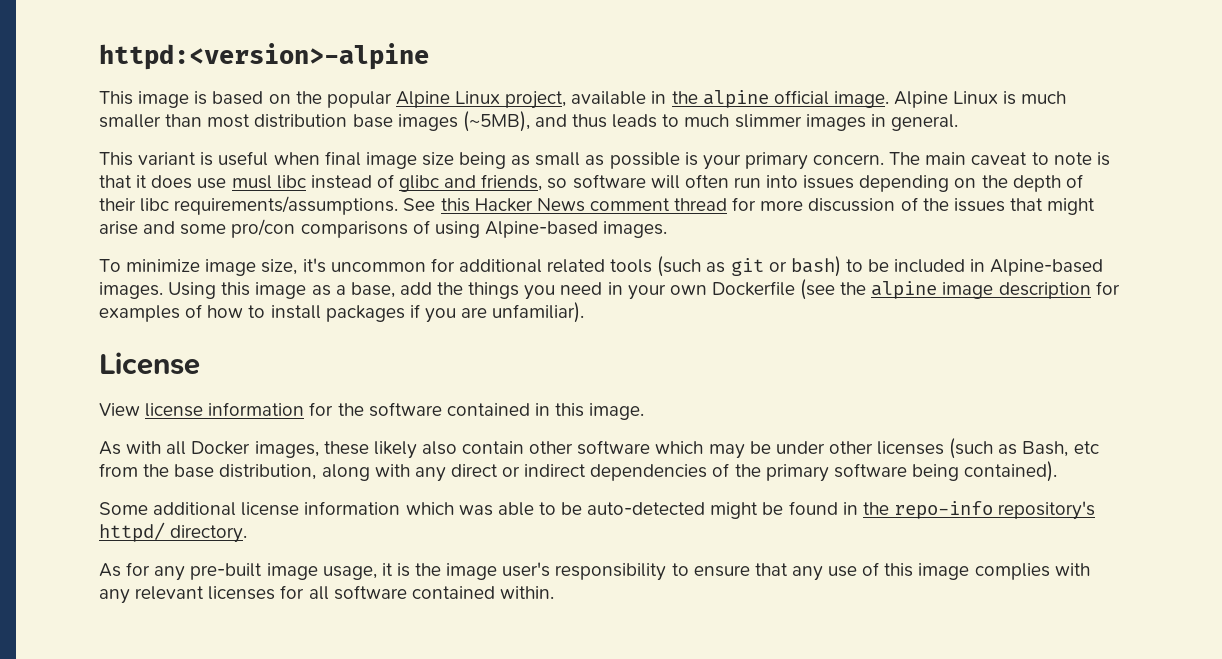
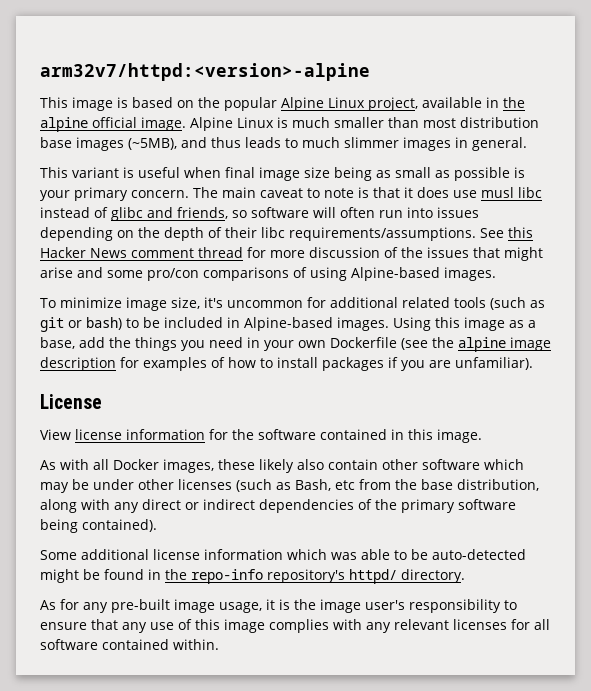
[99,43,429,70] httpd:<version>-alpine -> [40,63,370,81] arm32v7/httpd:<version>-alpine

